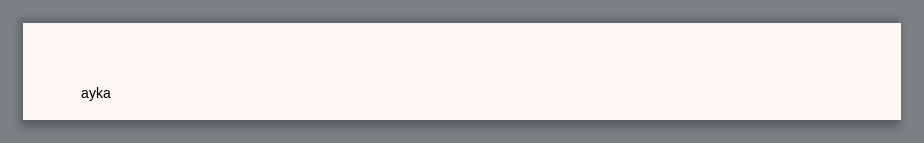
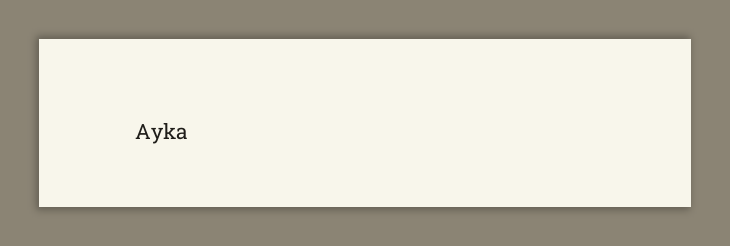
[81,87,111,101] ayka -> [135,123,188,144] Ayka

